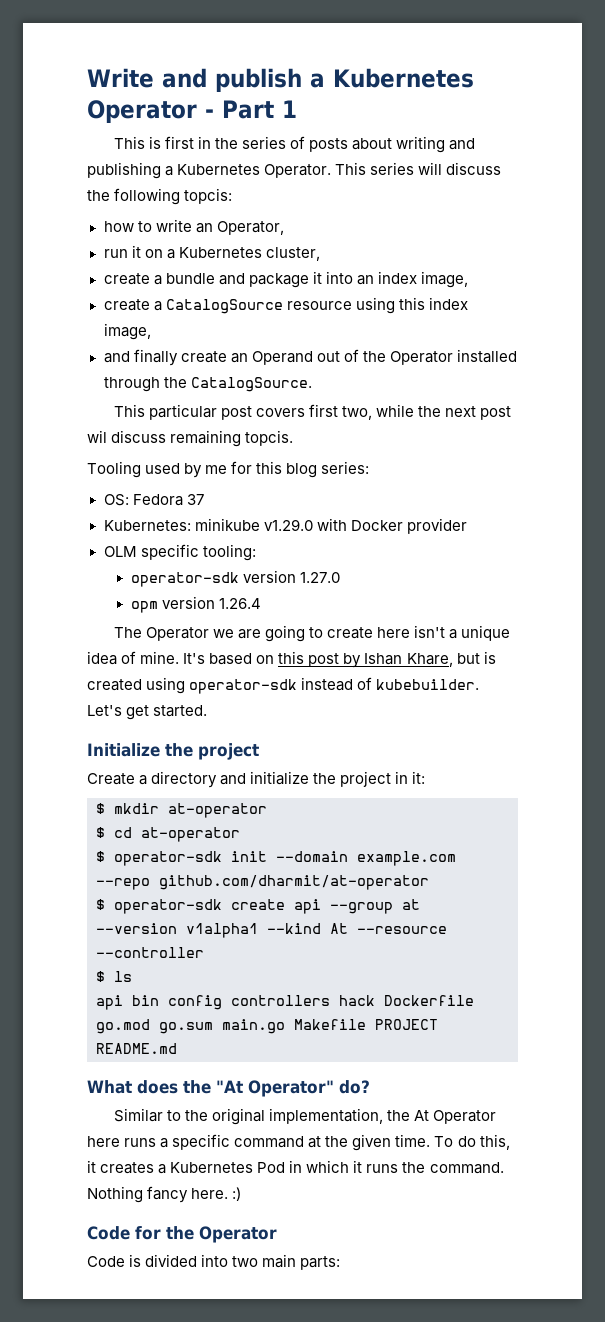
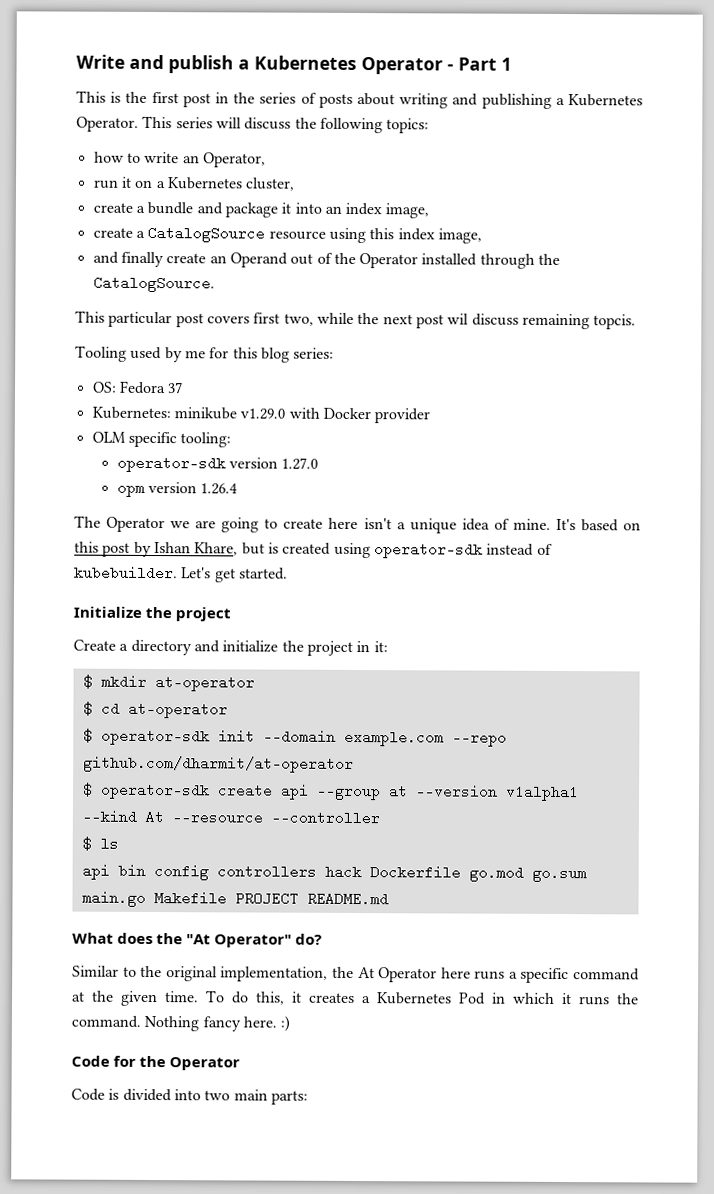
[164,136,194,149] first -> [125,91,211,108] the first post
[184,188,233,204] topcis: -> [386,118,430,134] topics:

